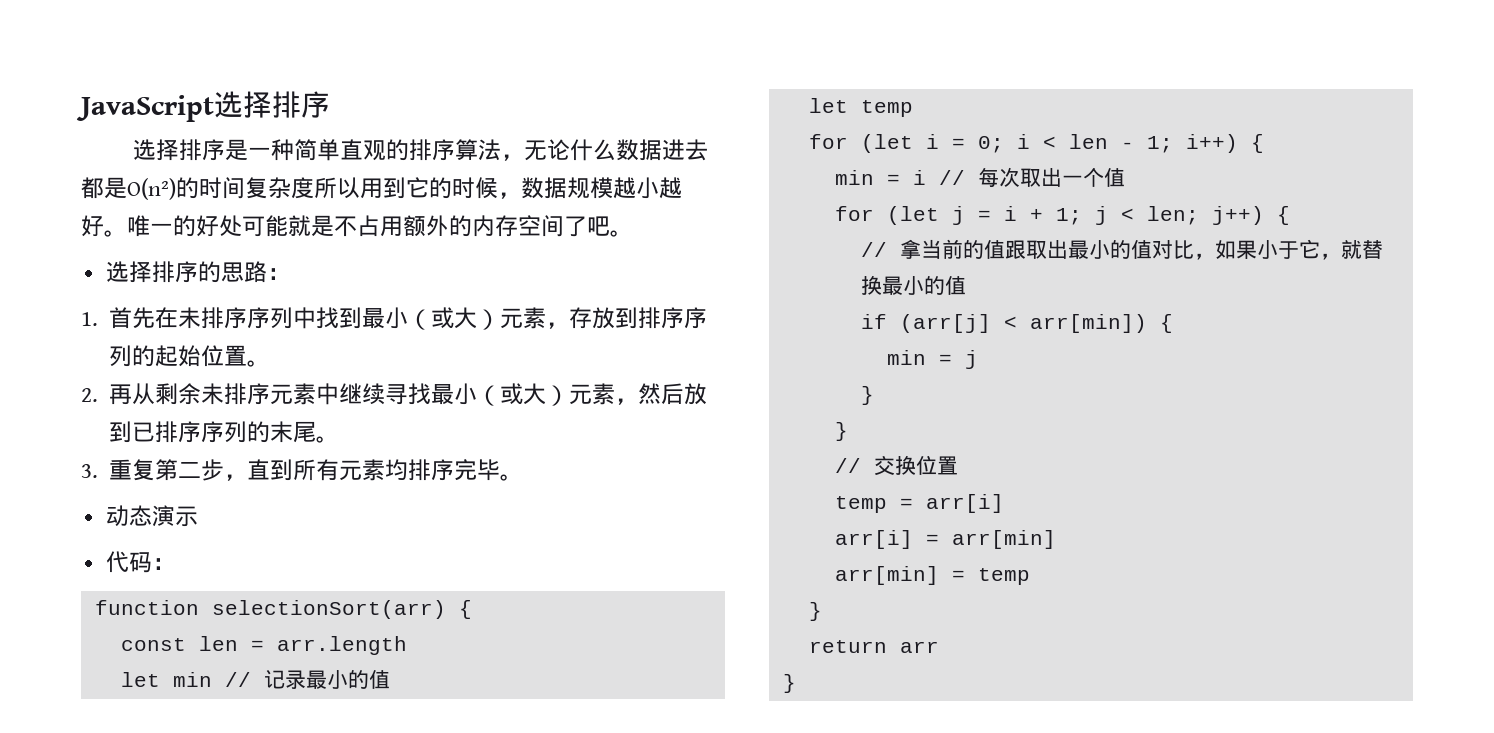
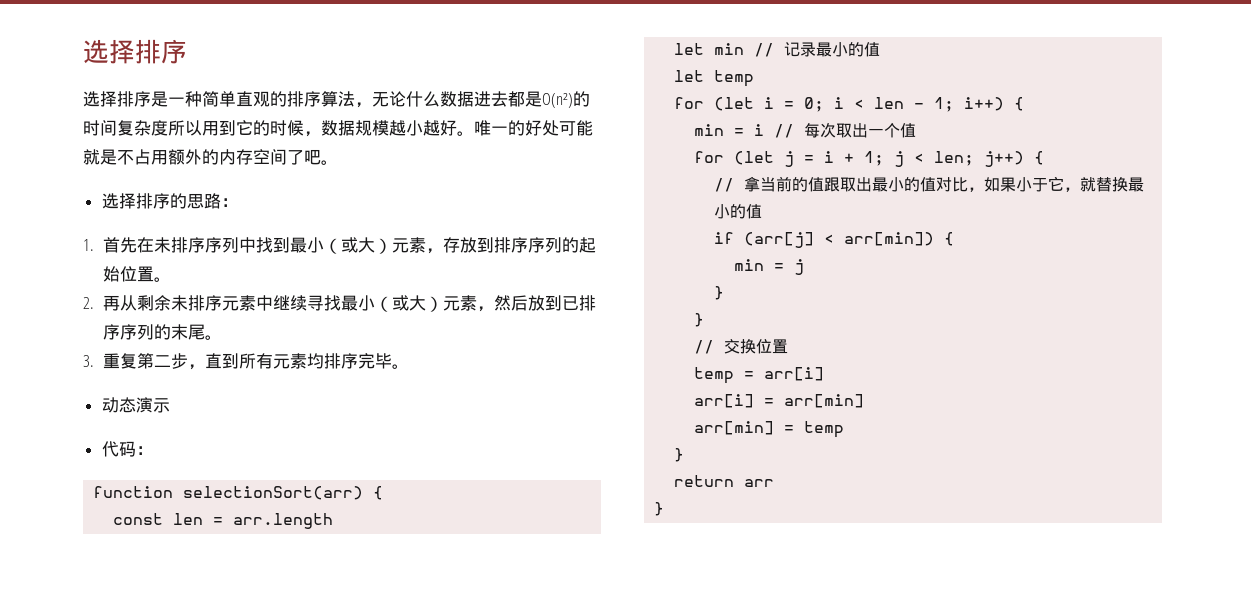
[76,95,214,122] JavaScript -> (83, 51) none

